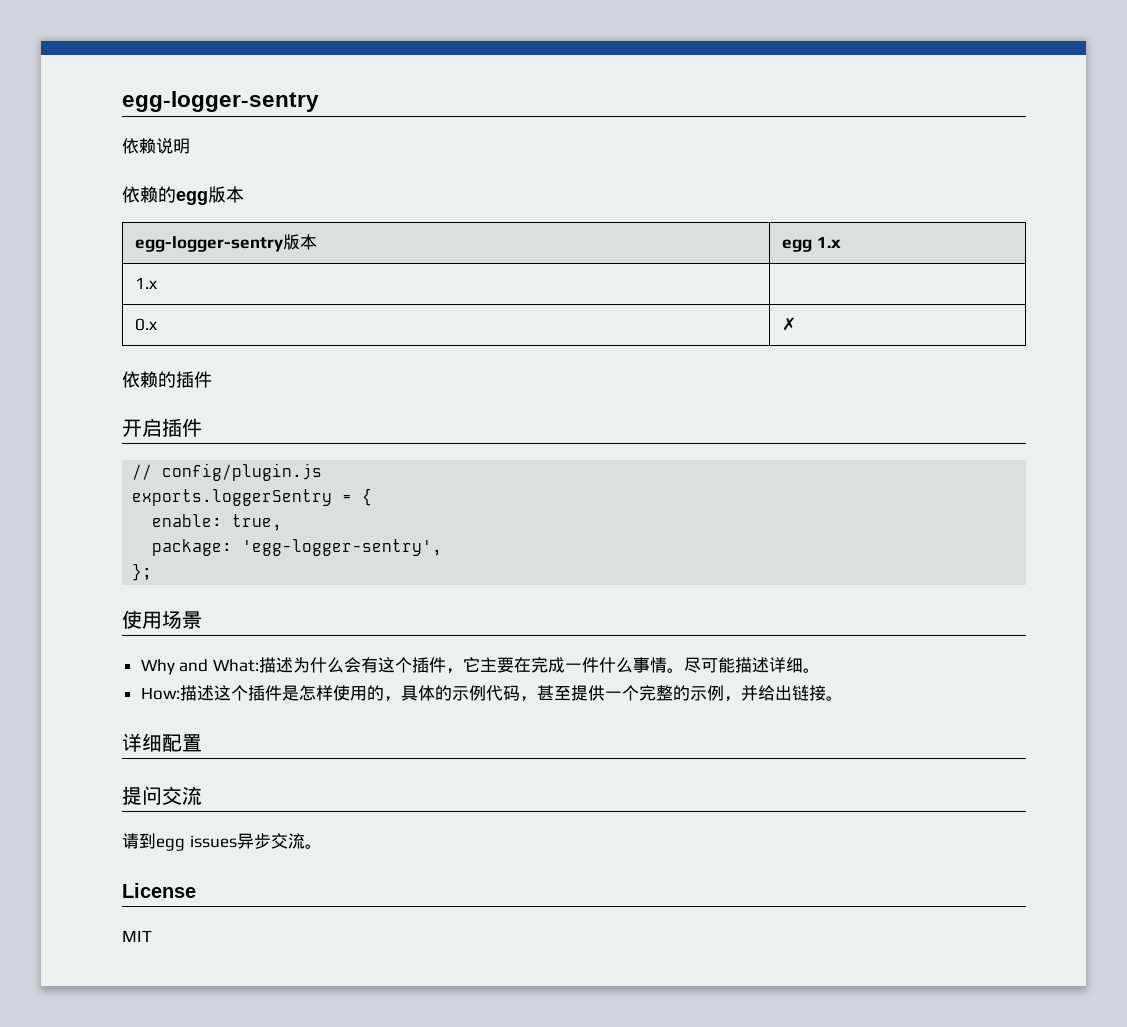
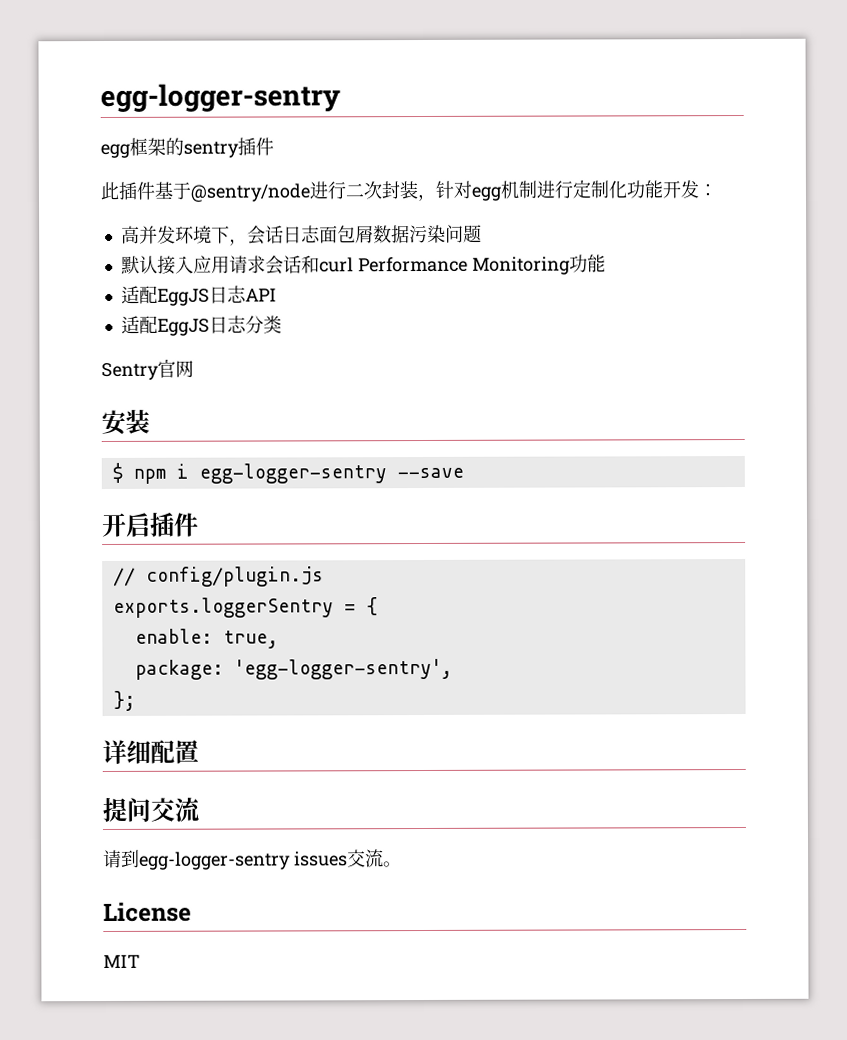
[122,138,190,154] [122,186,244,205] [135,234,318,252] [782,236,841,252] [135,277,158,289] [135,318,158,331] [782,317,797,331] [122,371,212,388] 依赖说明 // 依赖的egg版本 // egg-logger-sentry版本 | egg 1.x // 1.x | // 0.x | ✗ // 依赖的插件 -> [100,137,274,159] [100,179,717,202] [120,224,482,246] [120,254,606,275] [120,285,277,306] [120,315,282,336] [101,359,194,381] [101,409,150,436] [111,462,464,484] egg框架的sentry插件 // 此插件基于@sentry/node进行二次封装，针对egg机制进行定制化功能开发： // 高并发环境下，会话日志面包屑数据污染问题 // 默认接入应用请求会话和curl Performance Monitoring功能 // 适配EggJS日志API // 适配EggJS日志分类 // Sentry官网 // 安装 // $ npm i egg-logger-sentry --save
[122,610,202,629] [140,657,820,675] [140,685,843,702] // 使用场景 // Why and What:描述为什么会有这个插件，它主要在完成一件什么事情。尽可能描述详细。 // How:描述这个插件是怎样使用的，具体的示例代码，甚至提供一个完整的示例，并给出链接。 -> (136, 700) none
[156,833,271,851] egg issues异步 -> [139,851,348,870] egg-logger-sentry issues

